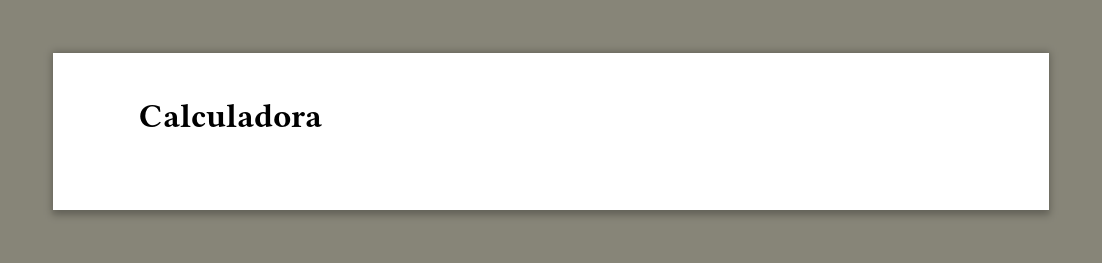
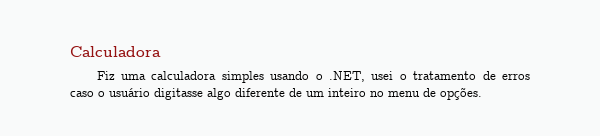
(322, 115) none -> [96,71,531,83] [70,87,482,100] // Fiz uma calculadora simples usando o .NET, usei o tratamento de erros caso o usuário digitasse algo diferente de um inteiro no menu de opções.

